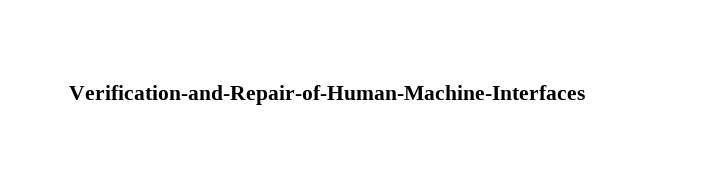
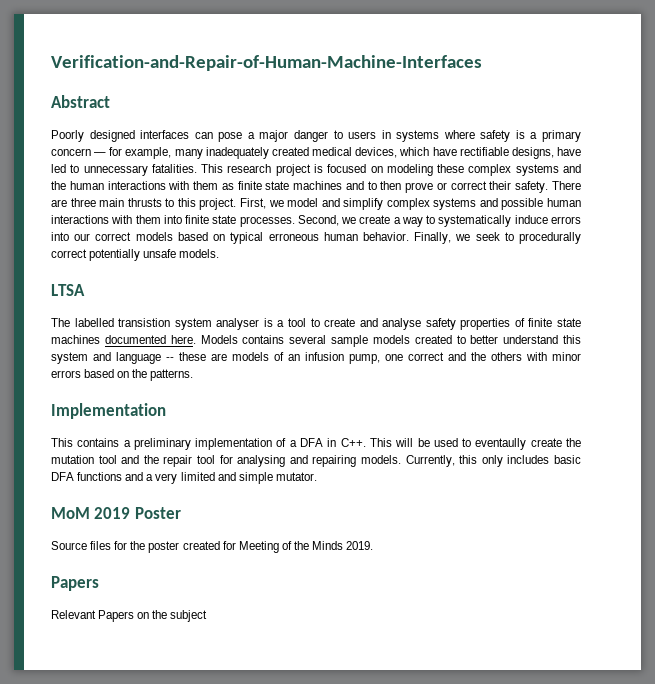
(585, 95) none -> [51,95,110,108] [51,130,581,142] [51,147,581,159] [51,164,581,176] [51,181,581,193] [51,198,581,210] [51,215,581,227] [51,232,581,244] [51,249,220,261] [51,284,85,296] [51,318,581,330] [51,335,581,347] [51,352,581,364] [51,369,194,381] [51,403,166,419] [51,438,582,450] [51,455,582,467] [51,472,317,484] [51,507,181,519] [51,541,374,553] [51,576,99,591] [51,610,208,622] // Abstract // Poorly designed interfaces can pose a major danger to users in systems where safety is a primary concern — for example, many inadequately created medical devices, which have rectifiable designs, have led to unnecessary fatalities. This research project is focused on modeling these complex systems and the human interactions with them as finite state machines and to then prove or correct their safety. There are three main thrusts to this project. First, we model and simplify complex systems and possible human interactions with them into finite state processes. Second, we create a way to systematically induce errors into our correct models based on typical erroneous human behavior. Finally, we seek to procedurally correct potentially unsafe models. // LTSA // The labelled transistion system analyser is a tool to create and analyse safety properties of finite state machines documented here. Models contains several sample models created to better understand this system and language -- these are models of an infusion pump, one correct and the others with minor errors based on the patterns. // Implementation // This contains a preliminary implementation of a DFA in C++. This will be used to eventaully create the mutation tool and the repair tool for analysing and repairing models. Currently, this only includes basic DFA functions and a very limited and simple mutator. // MoM 2019 Poster // Source files for the poster created for Meeting of the Minds 2019. // Papers // Relevant Papers on the subject

